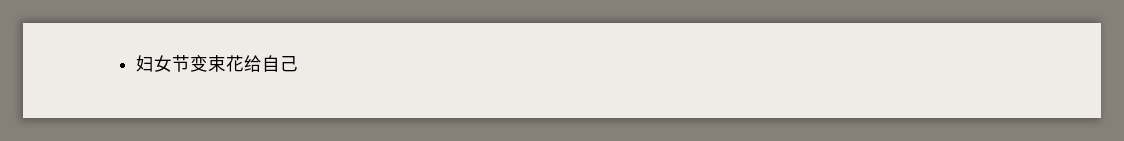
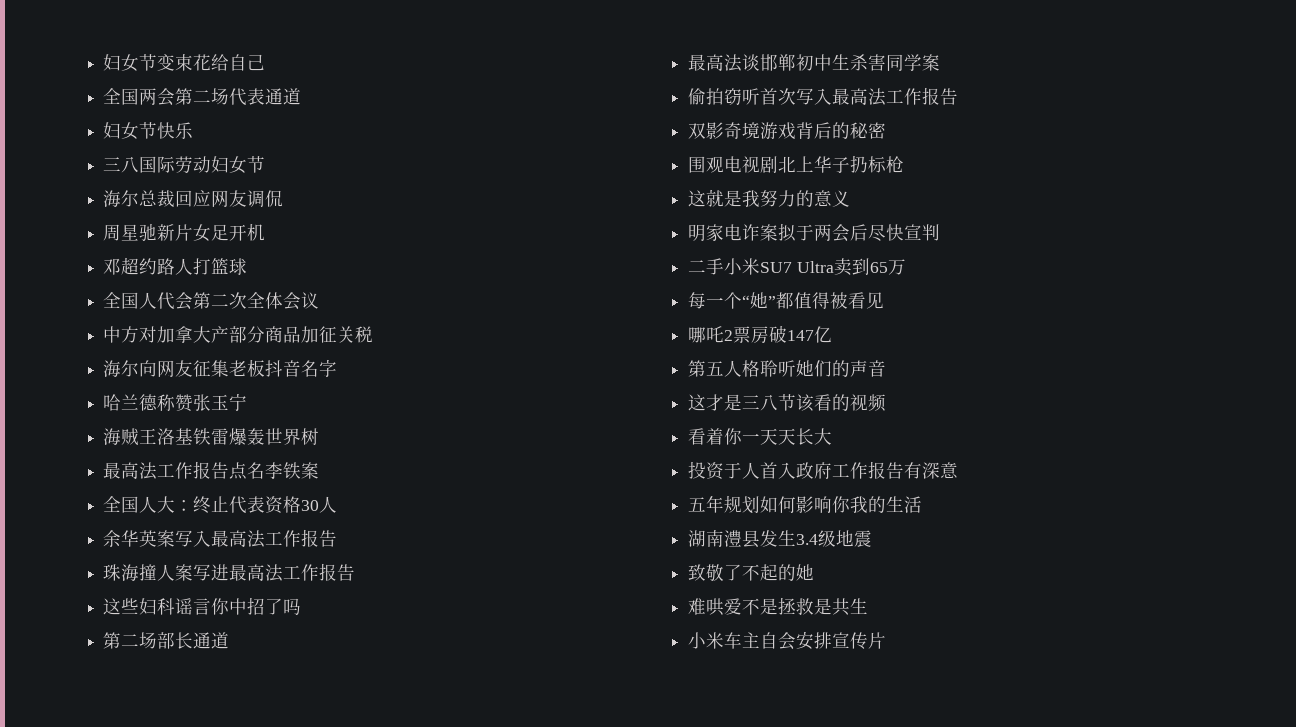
(299, 64) none -> [103,88,302,106] [103,122,194,140] [103,156,266,174] [103,190,284,208] [103,223,266,242] [103,257,248,275] [103,292,320,310] [103,326,374,343] [103,359,338,378] [103,394,248,412] [103,428,320,446] [103,461,320,480] [103,496,338,514] [103,529,338,548] [103,563,356,582] [103,597,302,615] [103,632,230,649] [688,54,941,72] [688,87,959,106] [688,122,887,140] [688,155,905,173] [688,189,851,207] [688,223,941,242] [688,258,906,276] [688,292,885,309] [688,325,833,344] [688,360,887,377] [688,394,887,412] [688,428,833,445] [688,461,959,480] [688,495,923,514] [688,530,873,548] [688,564,815,582] [688,597,869,616] [688,631,887,650] // 全国两会第二场代表通道 // 妇女节快乐 // 三八国际劳动妇女节 // 海尔总裁回应网友调侃 // 周星驰新片女足开机 // 邓超约路人打篮球 // 全国人代会第二次全体会议 // 中方对加拿大产部分商品加征关税 // 海尔向网友征集老板抖音名字 // 哈兰德称赞张玉宁 // 海贼王洛基铁雷爆轰世界树 // 最高法工作报告点名李铁案 // 全国人大：终止代表资格30人 // 余华英案写入最高法工作报告 // 珠海撞人案写进最高法工作报告 // 这些妇科谣言你中招了吗 // 第二场部长通道 // 最高法谈邯郸初中生杀害同学案 // 偷拍窃听首次写入最高法工作报告 // 双影奇境游戏背后的秘密 // 围观电视剧北上华子扔标枪 // 这就是我努力的意义 // 明家电诈案拟于两会后尽快宣判 // 二手小米SU7 Ultra卖到65万 // 每一个“她”都值得被看见 // 哪吒2票房破147亿 // 第五人格聆听她们的声音 // 这才是三八节该看的视频 // 看着你一天天长大 // 投资于人首入政府工作报告有深意 // 五年规划如何影响你我的生活 // 湖南澧县发生3.4级地震 // 致敬了不起的她 // 难哄爱不是拯救是共生 // 小米车主自会安排宣传片

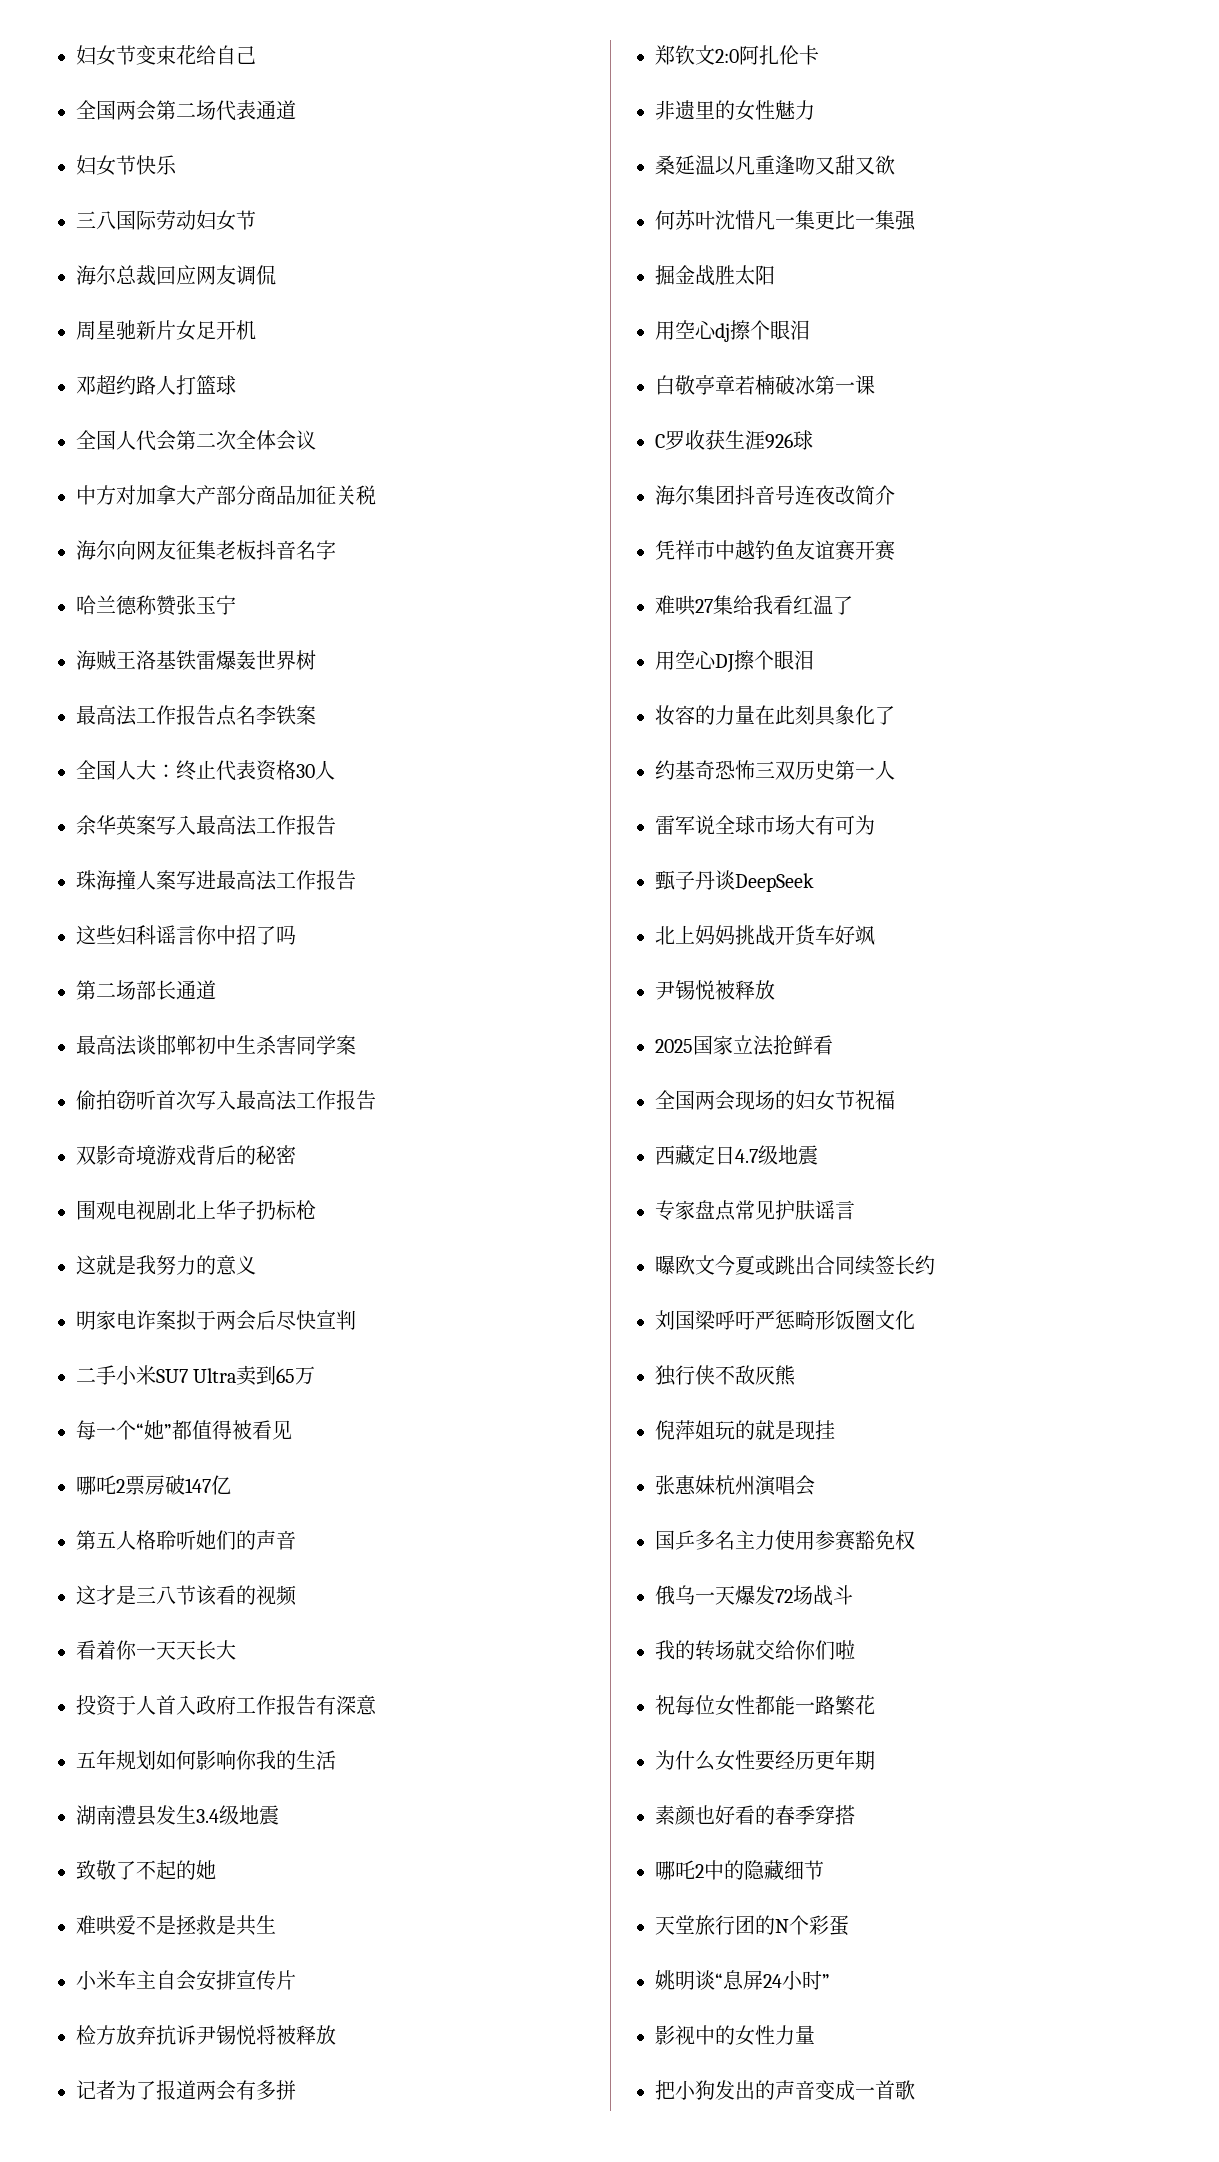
(887, 640) none -> [76,2025,336,2045] [76,2080,296,2101] [655,45,819,65] [655,100,815,121] [655,155,895,176] [655,209,916,231] [655,265,775,286] [655,320,810,342] [655,375,875,395] [655,430,813,450] [655,485,895,505] [655,540,895,561] [655,595,853,616] [655,650,814,673] [655,705,895,726] [655,760,895,780] [655,815,875,835] [655,870,814,892] [655,925,875,946] [655,980,775,1000] [655,1035,833,1056] [655,1090,895,1111] [655,1145,818,1166] [655,1200,855,1221] [655,1255,935,1276] [655,1310,915,1330] [655,1365,796,1386] [655,1420,835,1440] [655,1475,815,1496] [655,1530,915,1551] [655,1585,853,1606] [655,1640,855,1661] [655,1695,875,1716] [655,1750,875,1771] [655,1805,855,1826] [655,1860,824,1881] [655,1915,849,1936] [655,1970,830,1990] [655,2025,815,2046] [655,2080,915,2101] // 检方放弃抗诉尹锡悦将被释放 // 记者为了报道两会有多拼 // 郑钦文2:0阿扎伦卡 // 非遗里的女性魅力 // 桑延温以凡重逢吻又甜又欲 // 何苏叶沈惜凡一集更比一集强 // 掘金战胜太阳 // 用空心dj擦个眼泪 // 白敬亭章若楠破冰第一课 // C罗收获生涯926球 // 海尔集团抖音号连夜改简介 // 凭祥市中越钓鱼友谊赛开赛 // 难哄27集给我看红温了 // 用空心DJ擦个眼泪 // 妆容的力量在此刻具象化了 // 约基奇恐怖三双历史第一人 // 雷军说全球市场大有可为 // 甄子丹谈DeepSeek // 北上妈妈挑战开货车好飒 // 尹锡悦被释放 // 2025国家立法抢鲜看 // 全国两会现场的妇女节祝福 // 西藏定日4.7级地震 // 专家盘点常见护肤谣言 // 曝欧文今夏或跳出合同续签长约 // 刘国梁呼吁严惩畸形饭圈文化 // 独行侠不敌灰熊 // 倪萍姐玩的就是现挂 // 张惠妹杭州演唱会 // 国乒多名主力使用参赛豁免权 // 俄乌一天爆发72场战斗 // 我的转场就交给你们啦 // 祝每位女性都能一路繁花 // 为什么女性要经历更年期 // 素颜也好看的春季穿搭 // 哪吒2中的隐藏细节 // 天堂旅行团的N个彩蛋 // 姚明谈“息屏24小时” // 影视中的女性力量 // 把小狗发出的声音变成一首歌

